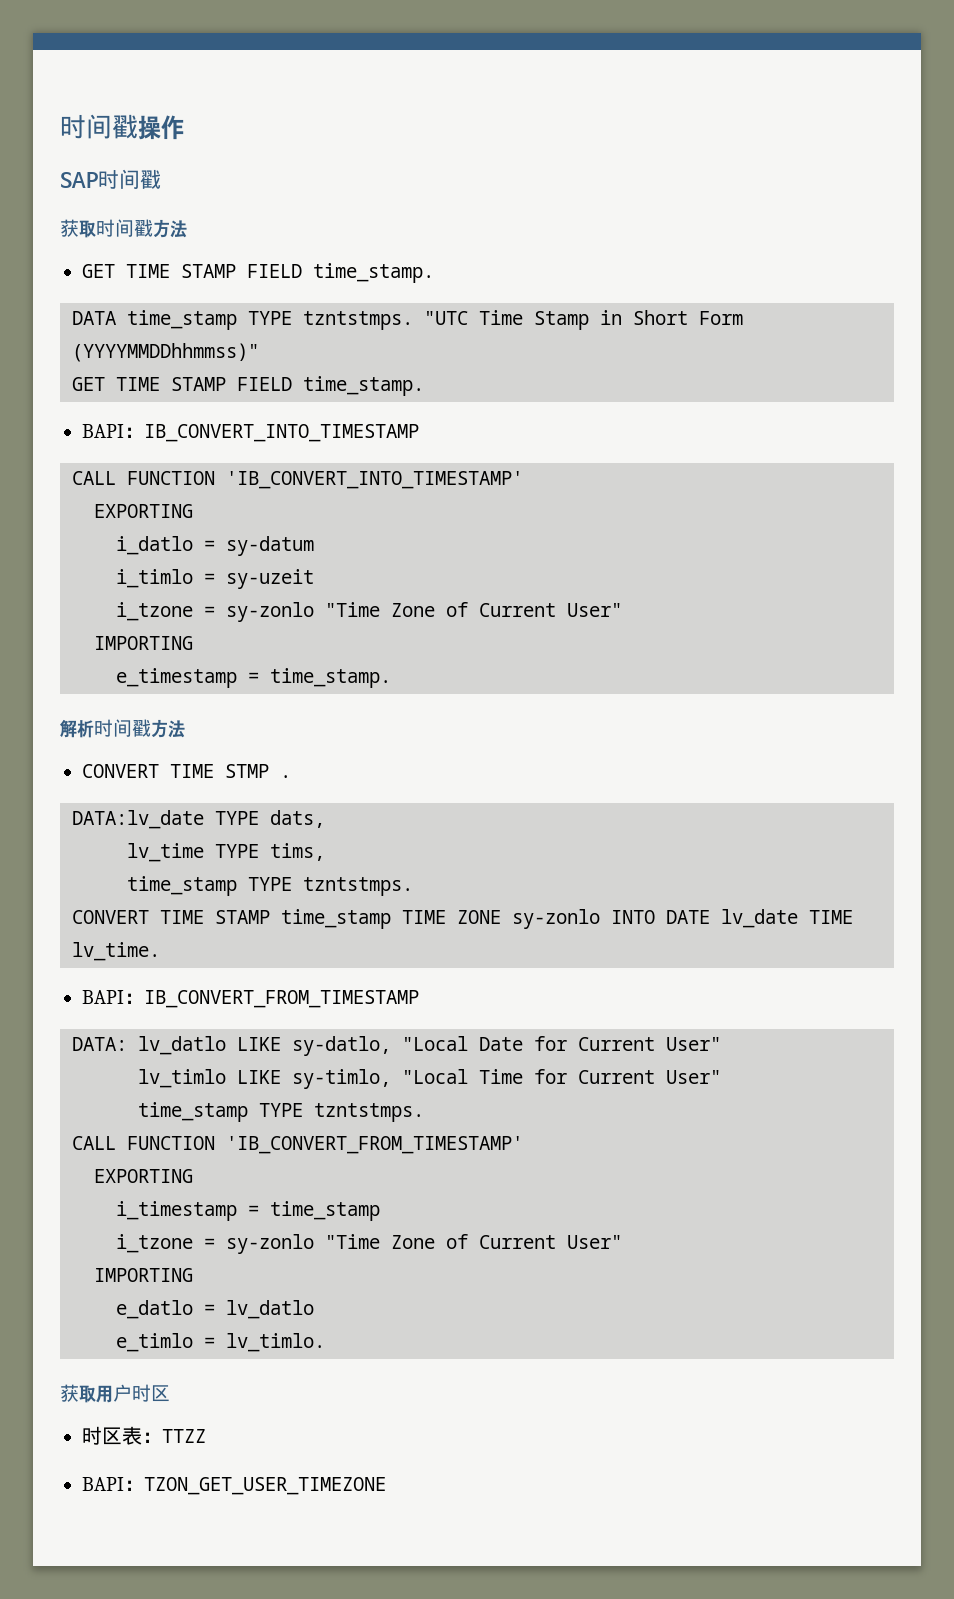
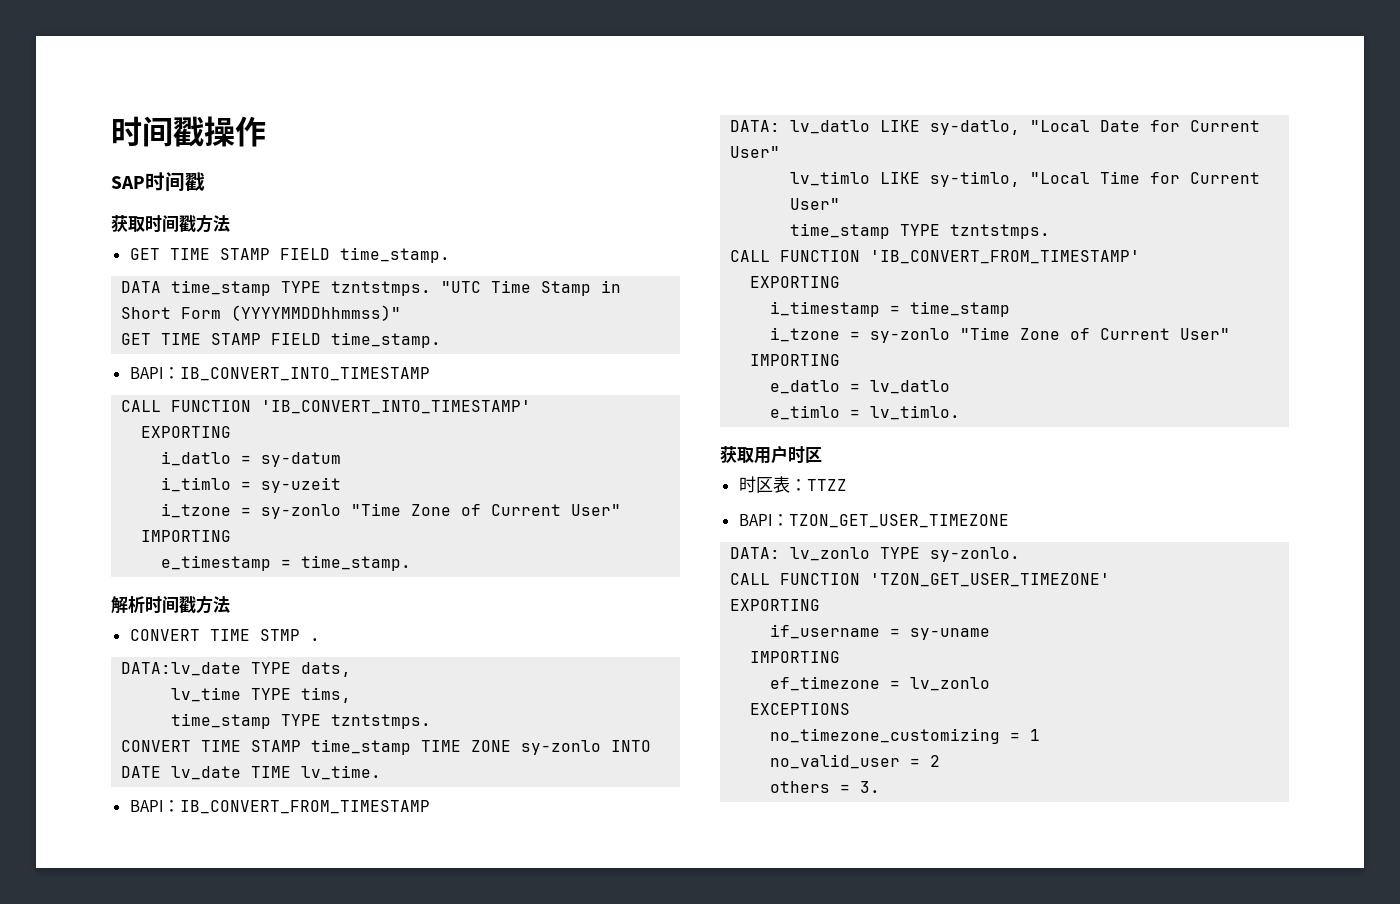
(386, 1486) none -> [730,547,1021,562] [730,573,1111,587] [730,599,821,611] [770,624,991,640] [750,651,841,663] [770,676,991,691] [750,703,851,715] [770,728,1041,744] [770,754,941,769] [770,781,881,793] // DATA: lv_zonlo TYPE sy-zonlo. // CALL FUNCTION 'TZON_GET_USER_TIMEZONE' // EXPORTING // if_username = sy-uname // IMPORTING // ef_timezone = lv_zonlo // EXCEPTIONS // no_timezone_customizing = 1 // no_valid_user = 2 // others = 3.

